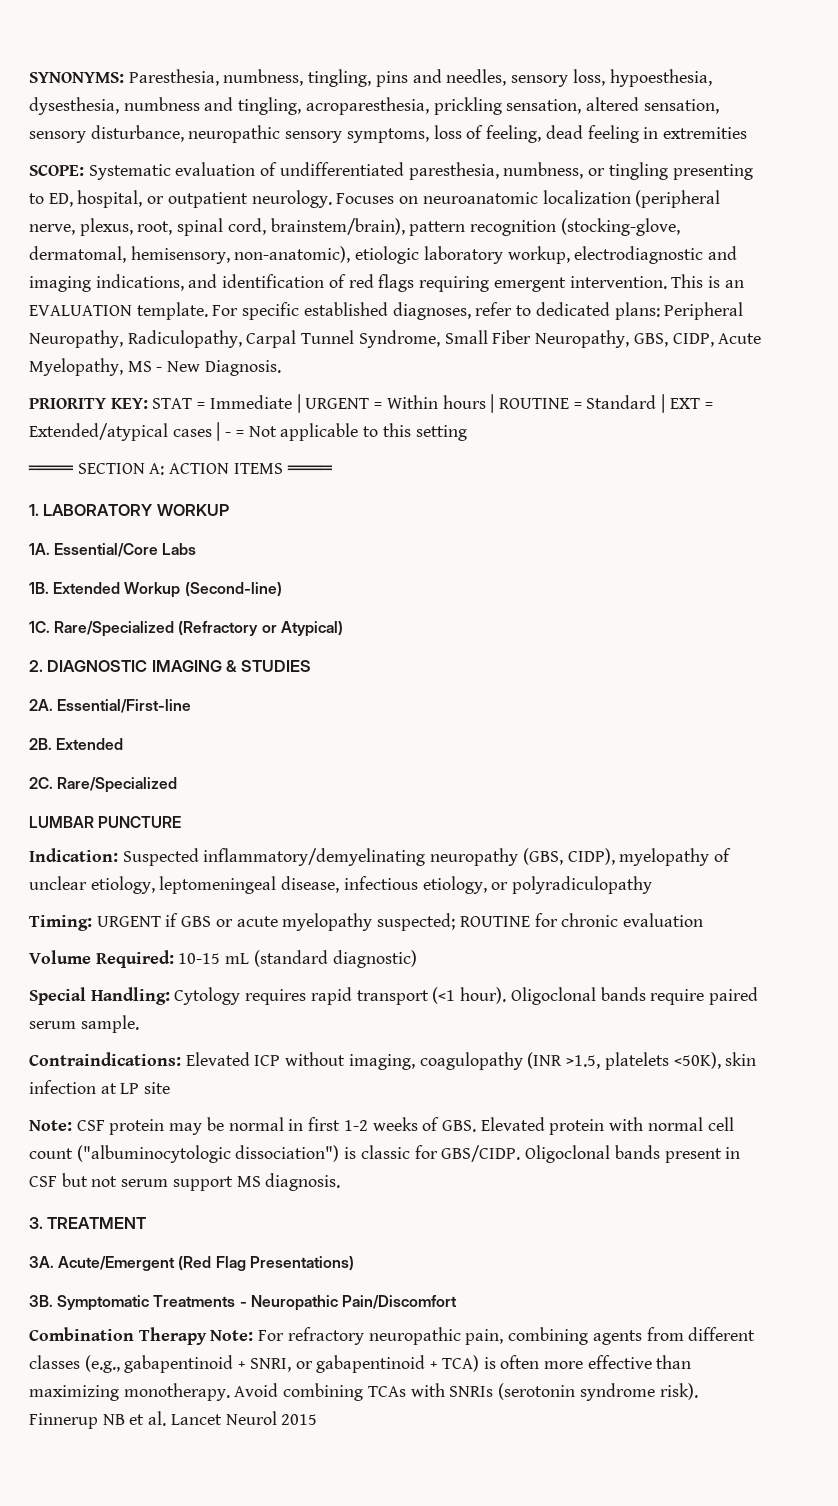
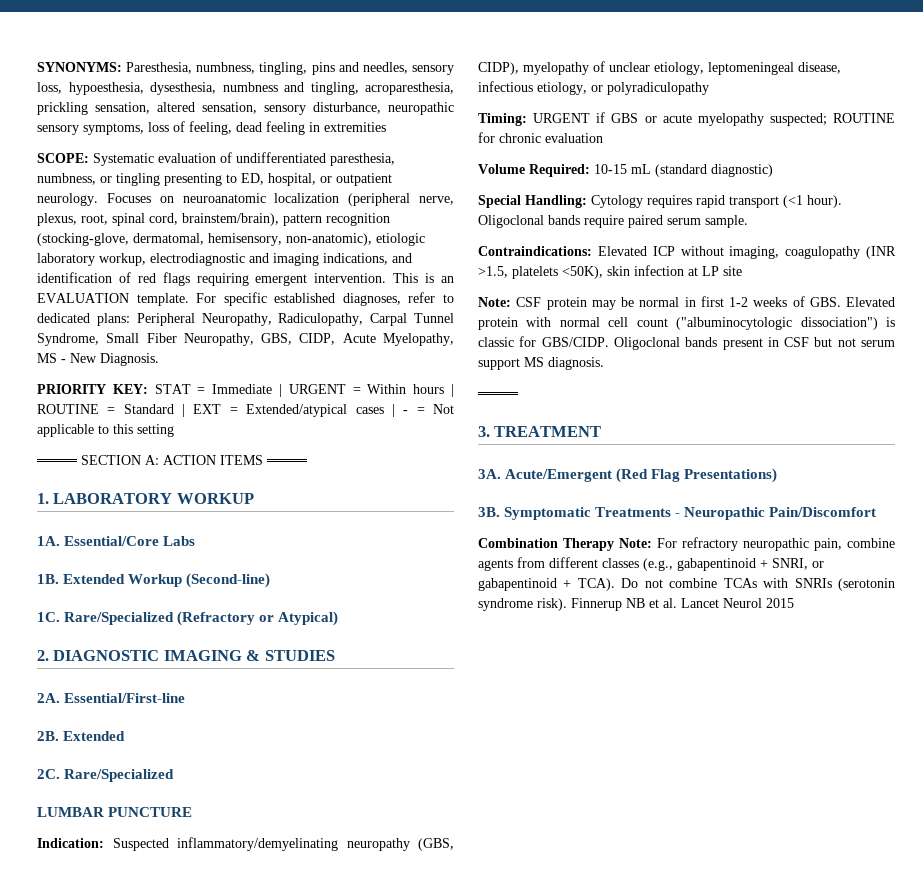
(341, 1182) none -> [477,392,518,398] // ════
[508,1327,589,1345] combining -> [847,538,895,548] combine
[441,1355,692,1372] [29,1383,364,1401] TCA) is often more effective than maximizing monotherapy. Avoid combining -> [577,578,718,591] TCA). Do not combine

